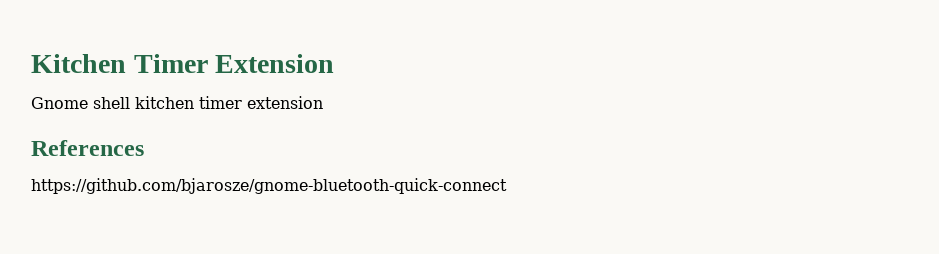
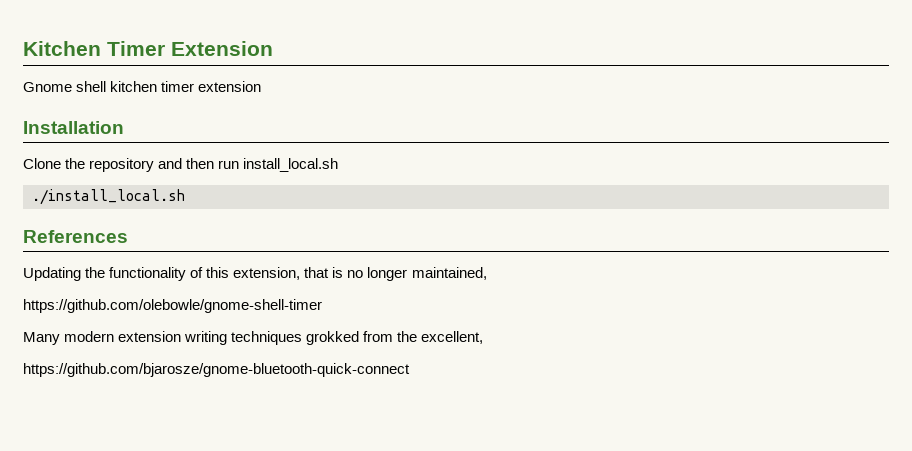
[31,140,144,156] References -> [23,121,124,134] [23,158,339,172] [32,189,185,205] [23,230,128,243] [23,267,487,281] [23,299,322,313] [23,331,484,345] Installation // Clone the repository and then run install_local.sh // ./install_local.sh // References // Updating the functionality of this extension, that is no longer maintained, // https://github.com/olebowle/gnome-shell-timer // Many modern extension writing techniques grokked from the excellent,

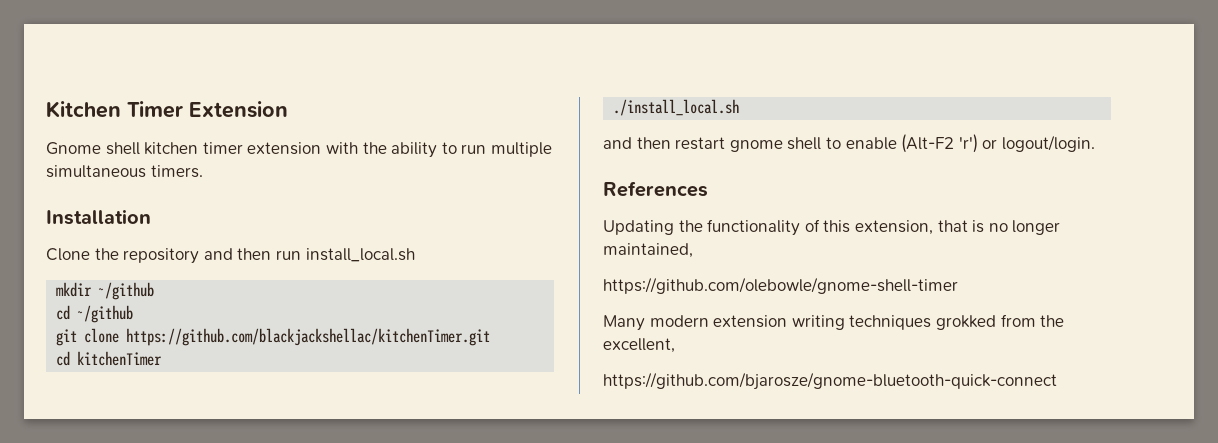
(262, 86) none -> [325,142,552,158] [46,165,203,178] with the ability to run multiple simultaneous timers.
[32,189,185,205] ./install_local.sh -> [56,282,155,300] [56,305,134,323] [56,328,491,346] [56,351,163,366] [613,99,740,116] [603,134,1095,153] mkdir ~/github // cd ~/github // git clone https://github.com/blackjackshellac/kitchenTimer.git // cd kitchenTimer // ./install_local.sh // and then restart gnome shell to enable (Alt-F2 'r') or logout/login.

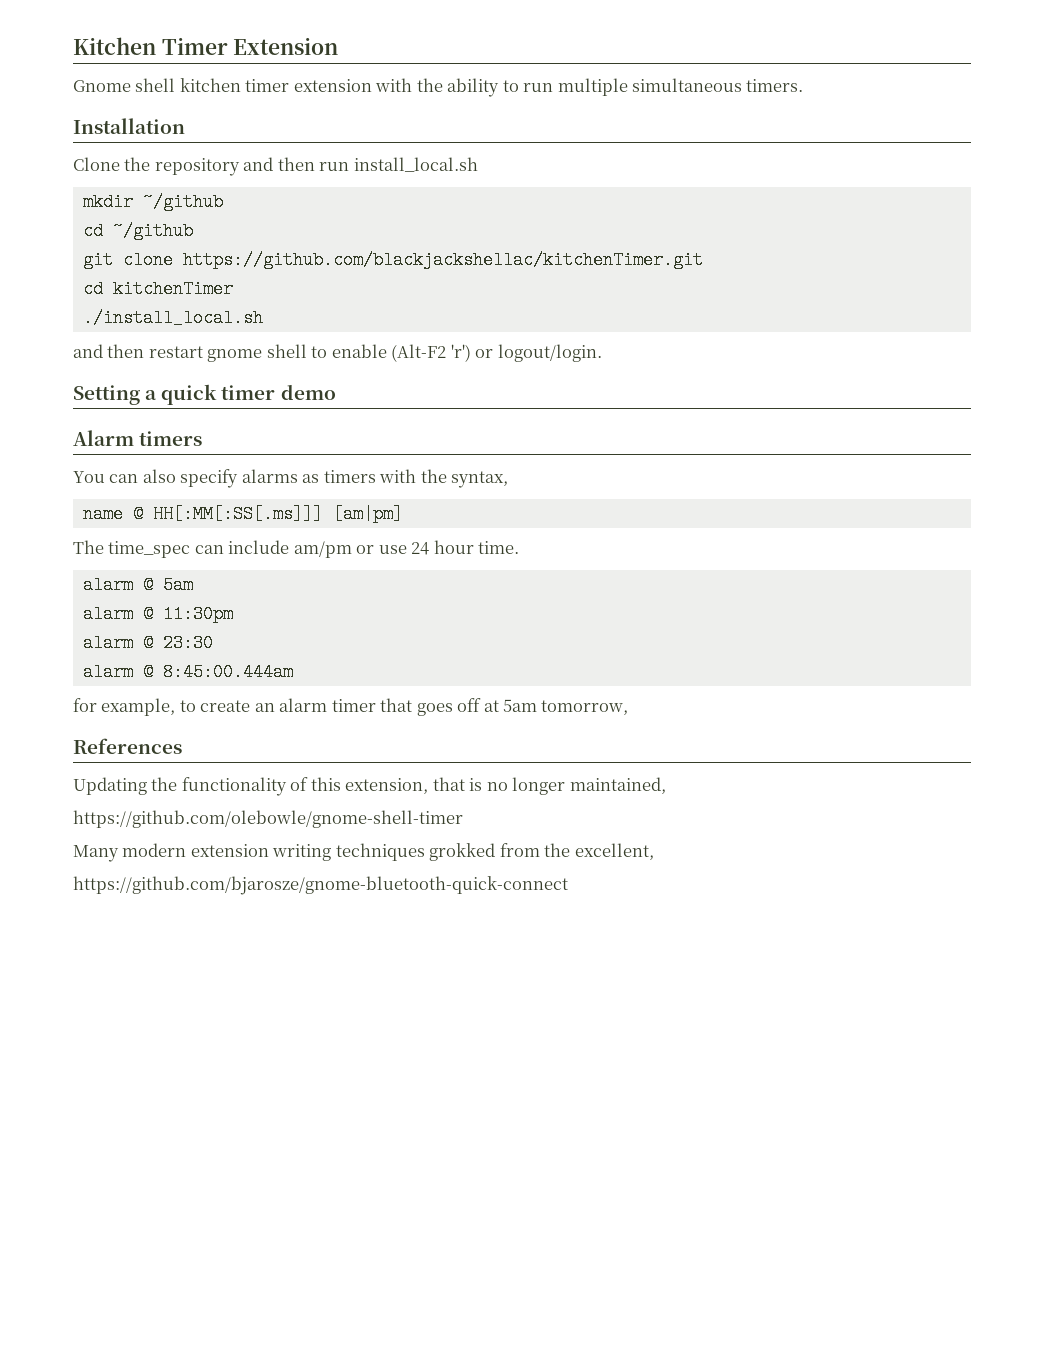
(1095, 143) none -> [73,384,336,405] [73,430,203,446] [73,469,509,488] [82,505,403,523] [73,540,520,558] [82,576,193,594] [82,605,233,623] [82,634,213,652] [82,663,293,681] [73,698,629,716] // Setting a quick timer demo // Alarm timers // You can also specify alarms as timers with the syntax, // name @ HH[:MM[:SS[.ms]]] [am|pm] // The time_spec can include am/pm or use 24 hour time. // alarm @ 5am // alarm @ 11:30pm // alarm @ 23:30 // alarm @ 8:45:00.444am // for example, to create an alarm timer that goes off at 5am tomorrow,

